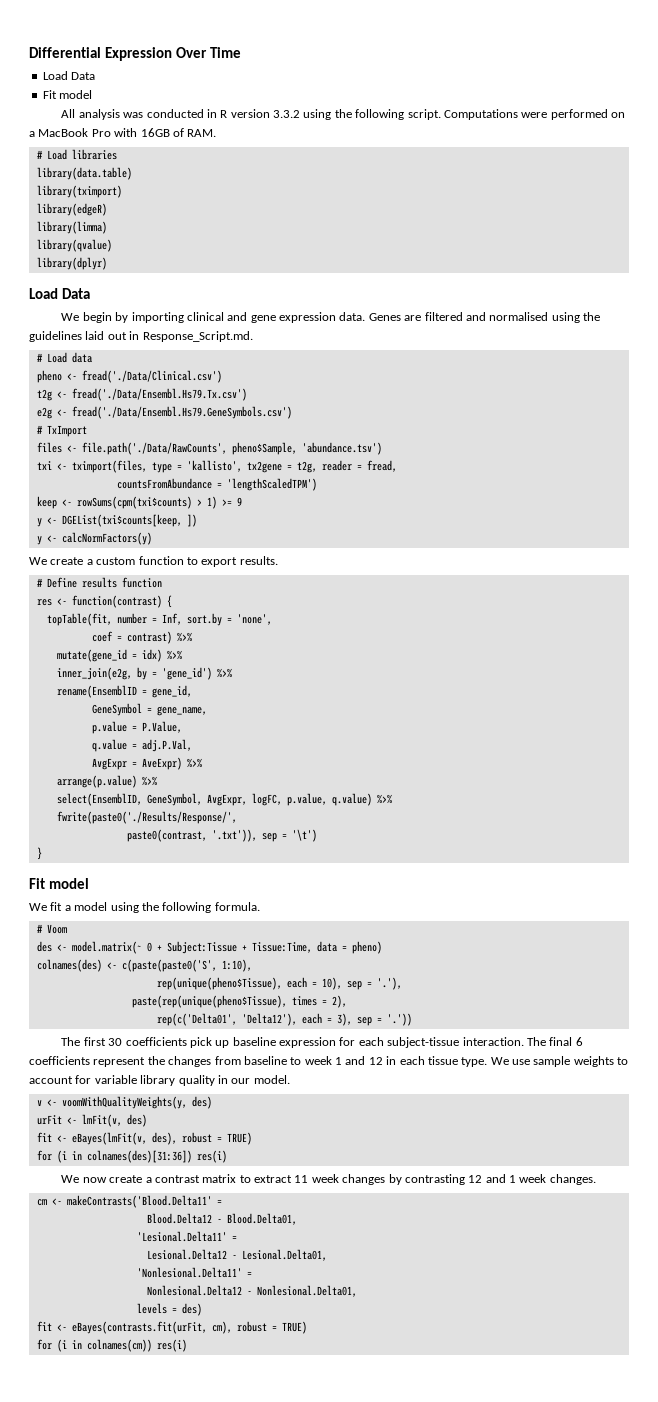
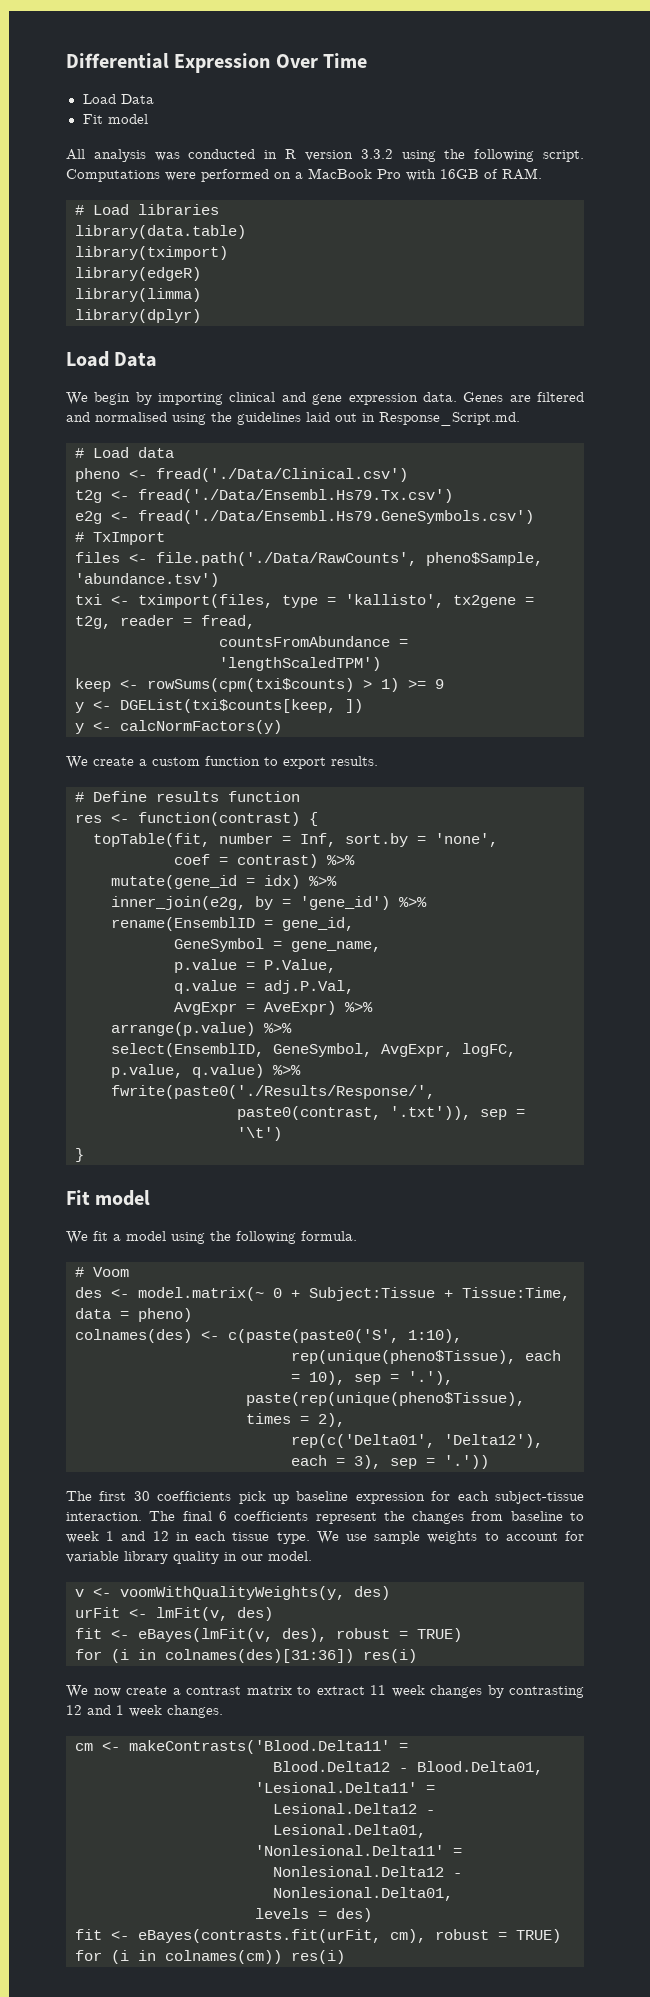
[36,239,112,252] // library(qvalue) -> (201, 295) none

